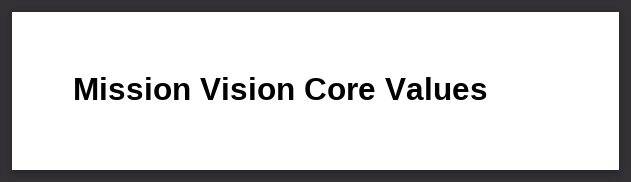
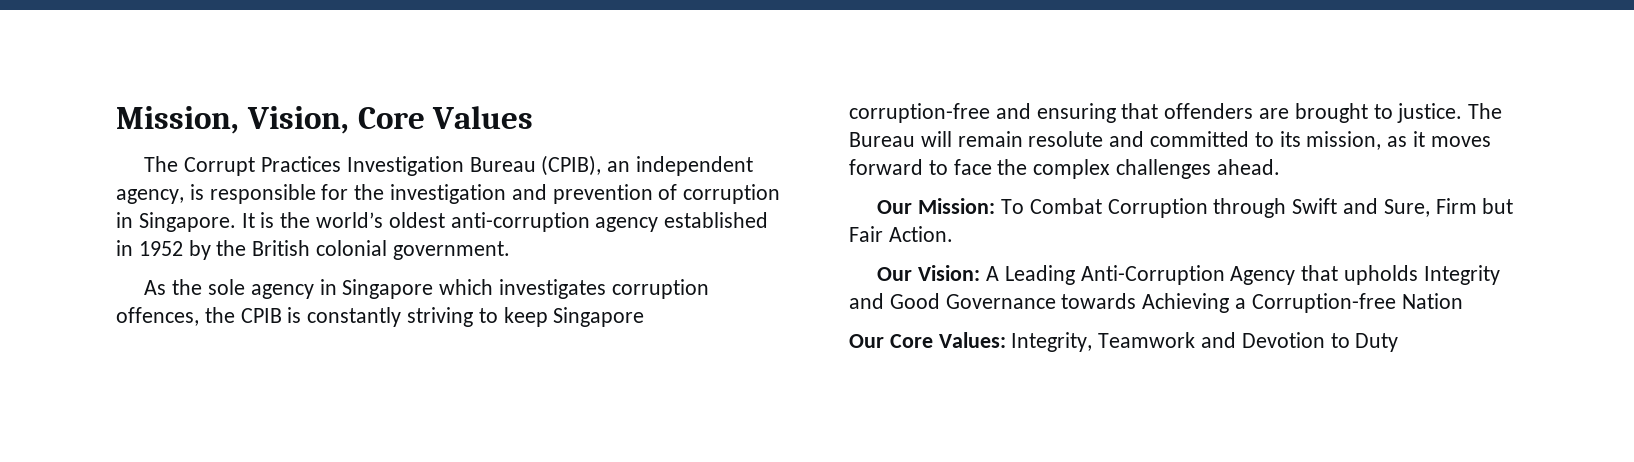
[73,77,295,100] Mission Vision -> [116,106,349,134] Mission, Vision,
(488, 88) none -> [144,155,753,176] [116,184,781,204] [116,212,769,232] [116,240,510,260] [144,279,709,299] [116,307,645,327] [849,103,1503,123] [849,131,1491,150] [849,159,1280,179] [877,198,1514,218] [849,226,953,242] [877,265,1500,285] [849,293,1463,313] [849,332,1399,352] // The Corrupt Practices Investigation Bureau (CPIB), an independent agency, is responsible for the investigation and prevention of corruption in Singapore. It is the world’s oldest anti-corruption agency established in 1952 by the British colonial government. // As the sole agency in Singapore which investigates corruption offences, the CPIB is constantly striving to keep Singapore corruption-free and ensuring that offenders are brought to justice. The Bureau will remain resolute and committed to its mission, as it moves forward to face the complex challenges ahead. // Our Mission: To Combat Corruption through Swift and Sure, Firm but Fair Action. // Our Vision: A Leading Anti-Corruption Agency that upholds Integrity and Good Governance towards Achieving a Corruption-free Nation // Our Core Values: Integrity, Teamwork and Devotion to Duty

